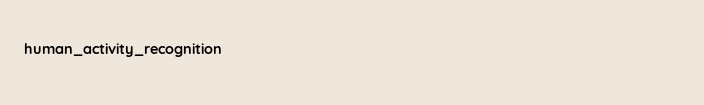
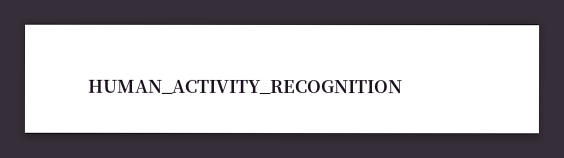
[24,43,222,57] human_activity_recognition -> [87,79,402,96] HUMAN_ACTIVITY_RECOGNITION

